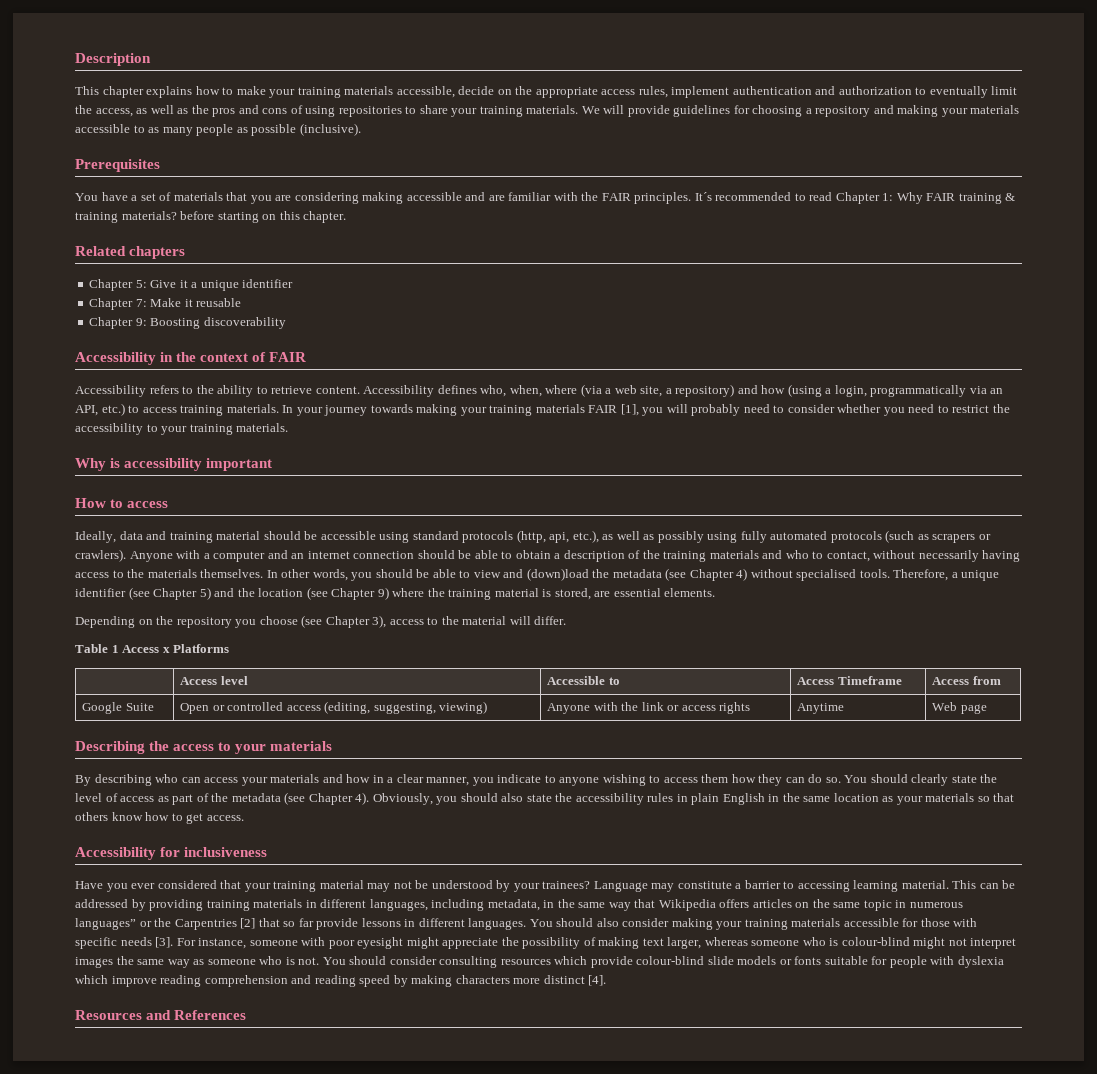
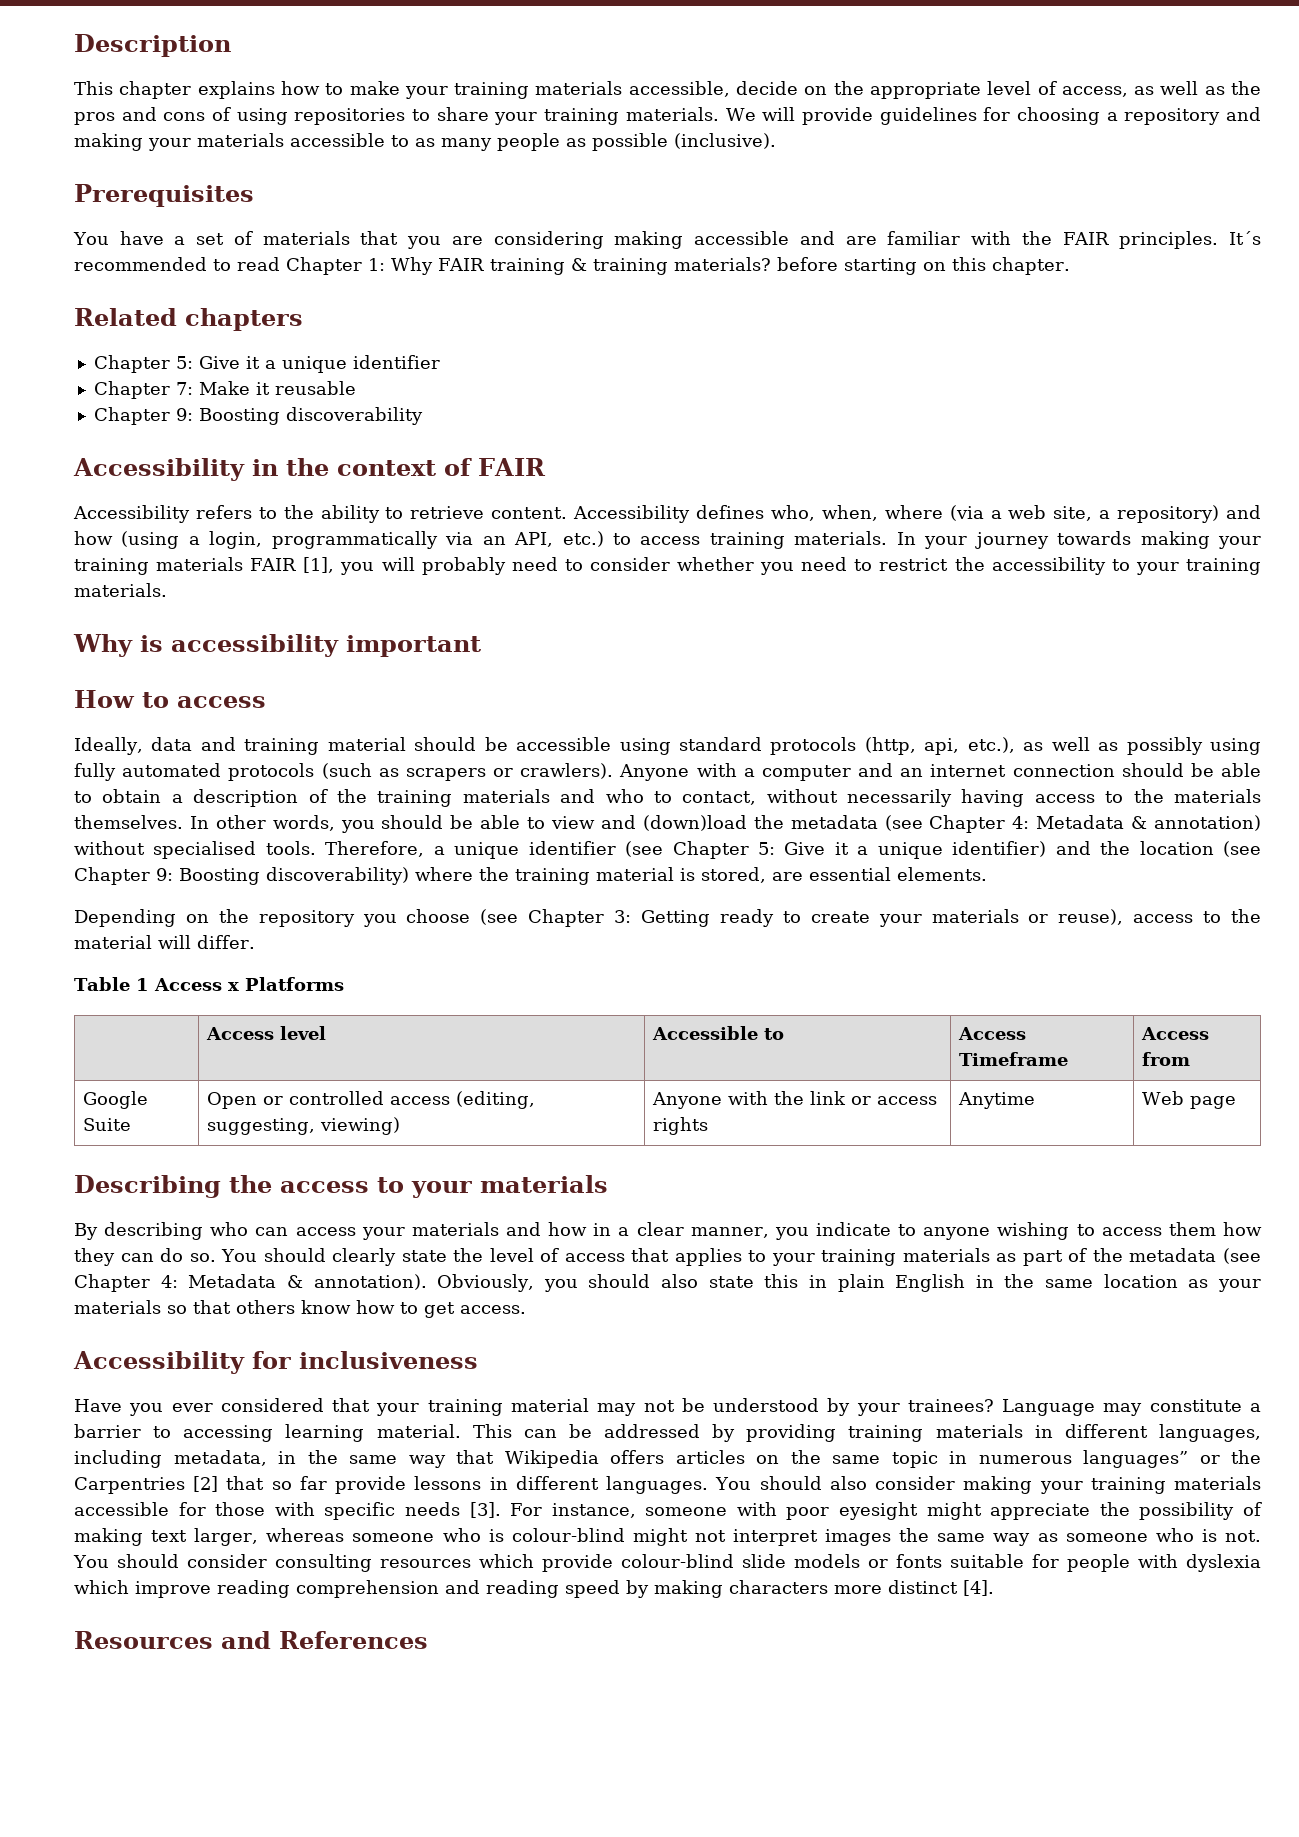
[601,86,1018,98] [75,105,92,114] access rules, implement authentication and authorization to eventually limit the -> [987,81,1057,95] level of
[736,568,748,581] 4) -> [1012,815,1262,831] 4: Metadata & annotation)
[199,587,211,600] 5) -> [758,841,1047,859] 5: Give it a unique identifier)
[377,587,389,600] 9) -> [156,867,409,885] 9: Boosting discoverability)
[372,615,387,628] 3), -> [614,909,1124,927] 3: Getting ready to create your materials or reuse),
(155, 799) none -> [631,1248,990,1266] that applies to your training materials
[355,792,370,805] 4). -> [160,1274,427,1290] 4: Metadata & annotation).
[555,793,674,805] the accessibility rules -> [764,1274,799,1288] this

